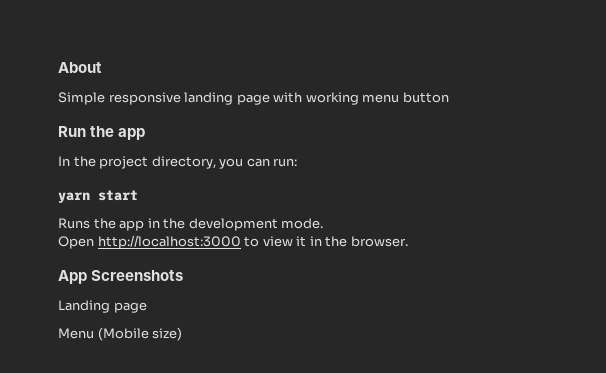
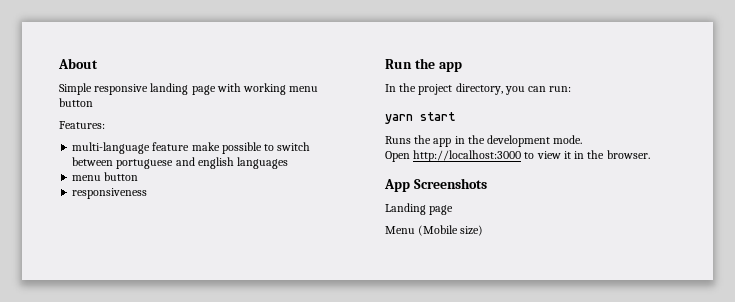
(449, 97) none -> [59,121,105,129] [72,142,311,154] [72,157,289,169] [72,172,139,181] [72,188,148,199] // Features: // multi-language feature make possible to switch between portuguese and english languages // menu button // responsiveness

